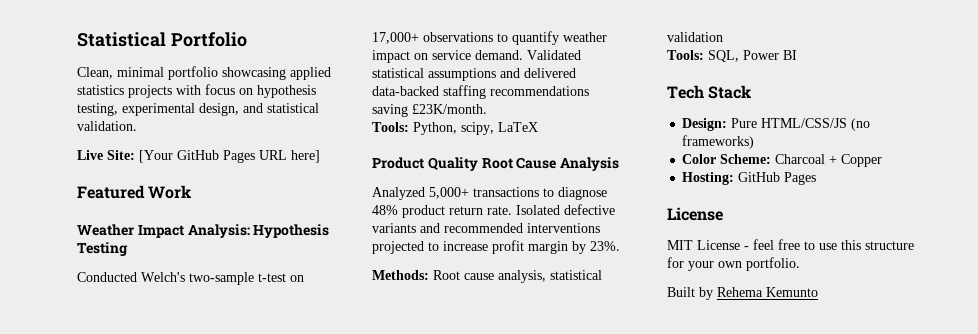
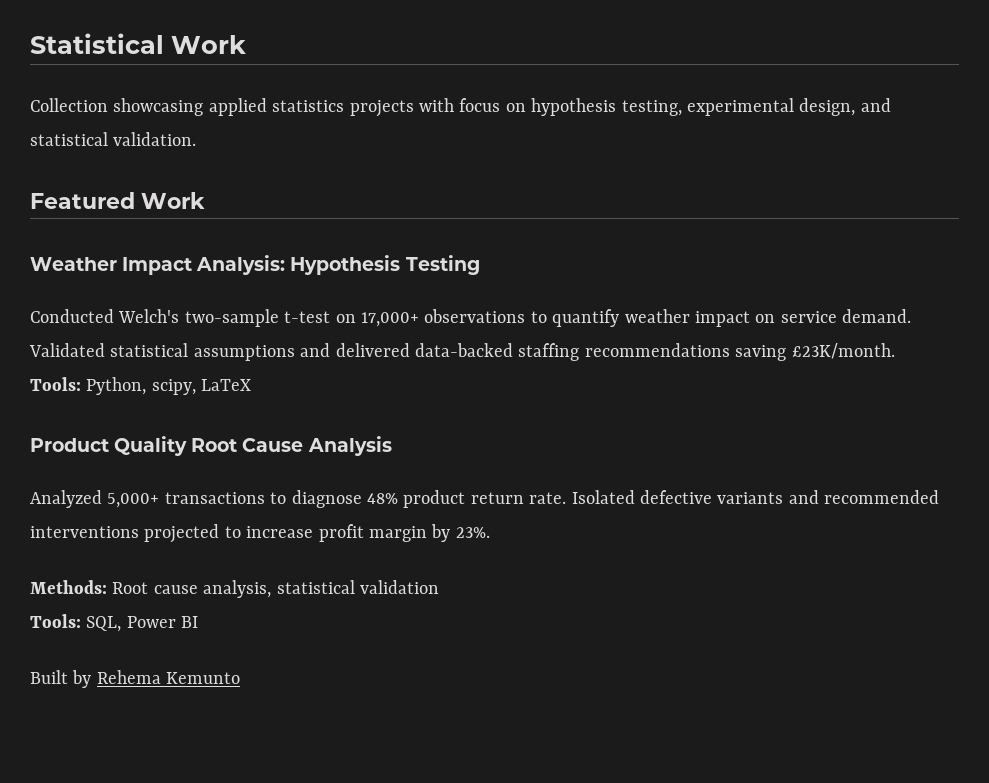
[170,32,247,47] [77,66,218,80] Portfolio // Clean, minimal portfolio -> [171,35,246,54] [30,98,108,112] Work // Collection
[77,150,320,163] // Live Site: [Your GitHub Pages URL here] -> (197, 139) none
[667,85,752,99] [682,118,871,131] [682,135,755,149] [682,154,883,167] [682,172,817,185] [667,207,723,221] [667,239,914,250] [667,257,800,271] // Tech Stack // Design: Pure HTML/CSS/JS (no frameworks) // Color Scheme: Charcoal + Copper // Hosting: GitHub Pages // License // MIT License - feel free to use this structure for your own portfolio. -> (199, 622) none

